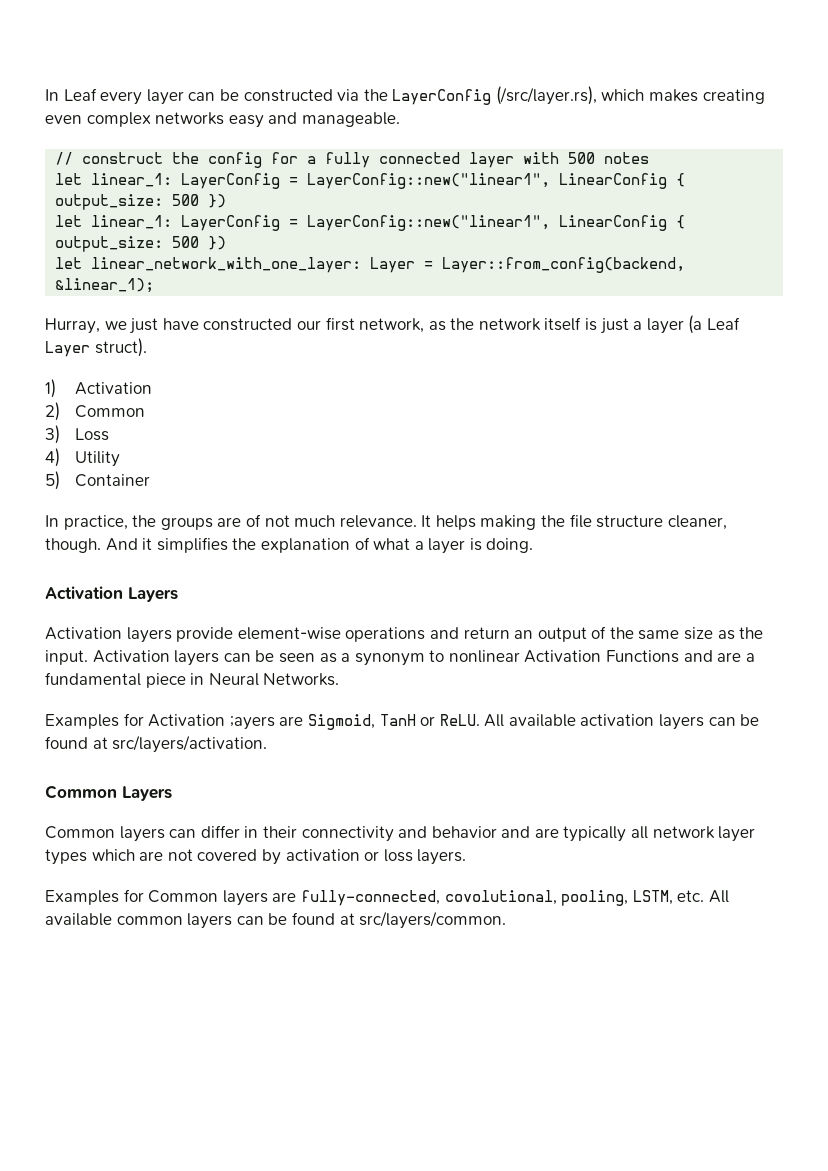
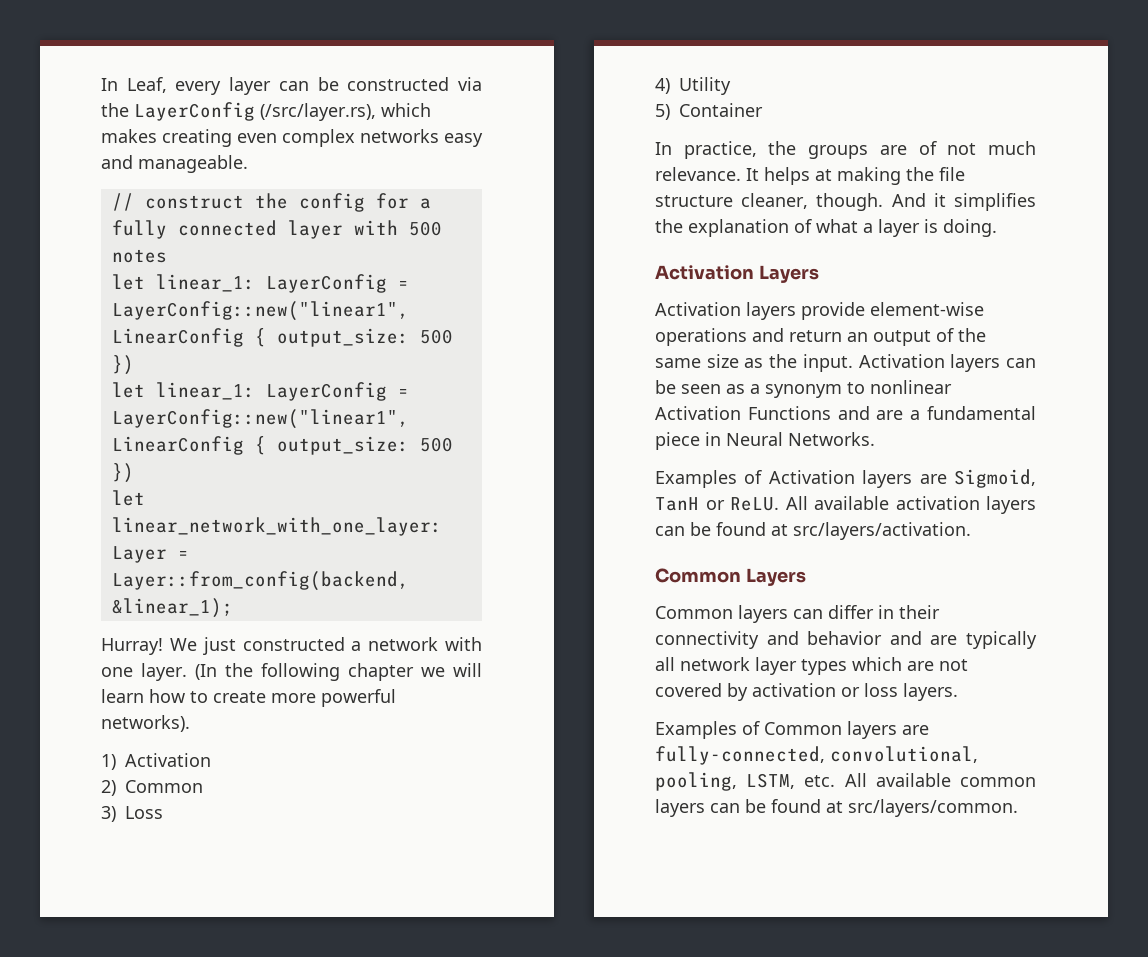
[45,88,97,101] In Leaf -> [101,77,167,93] In Leaf,
[45,315,741,334] [45,338,147,357] Hurray, we just have constructed our first network, as the network itself is just a layer (a Leaf Layer struct). -> [101,637,482,655] [101,663,482,681] [101,689,396,707] [101,715,190,732] Hurray! We just constructed a network with one layer. (In the following chapter we will learn how to create more powerful networks).
(476, 522) none -> [815,169,832,181] at
[123,713,275,730] for Activation ;ayers -> [744,470,913,488] of Activation layers
[123,889,144,902] for -> [742,721,760,735] of
[444,890,557,905] covolutional, -> [830,746,978,763] convolutional,

